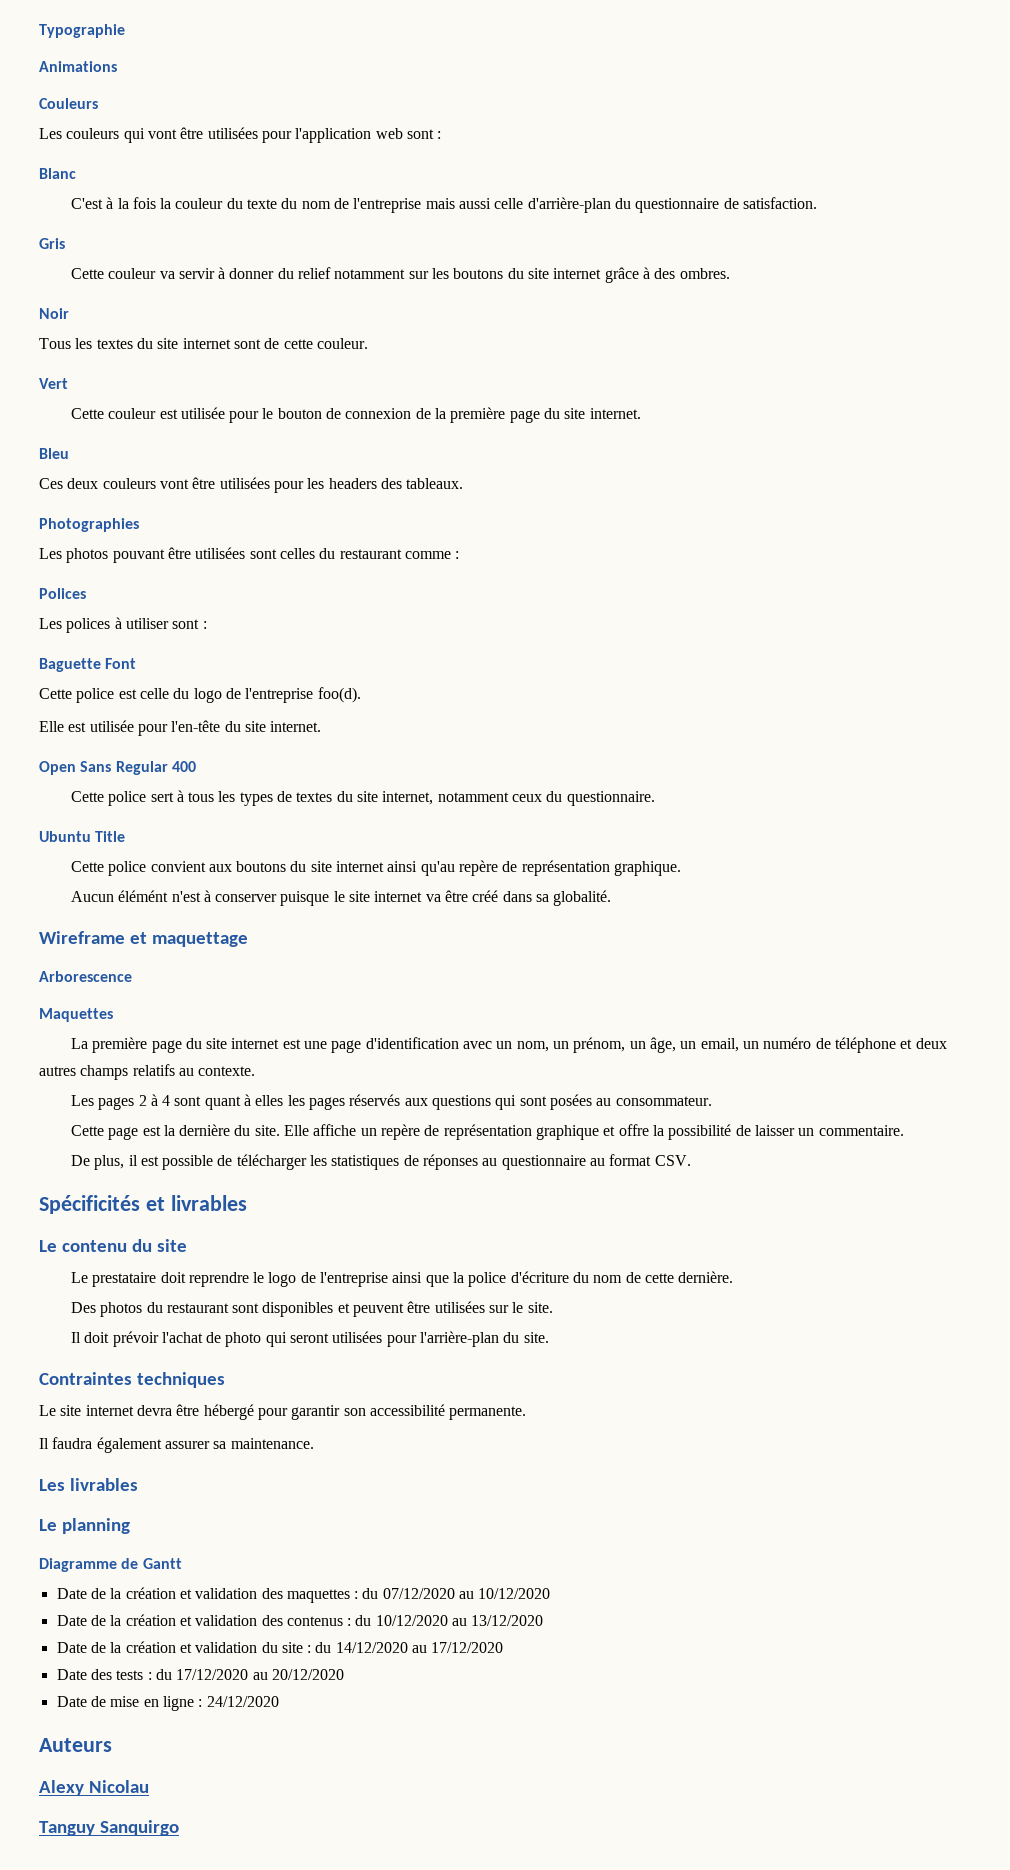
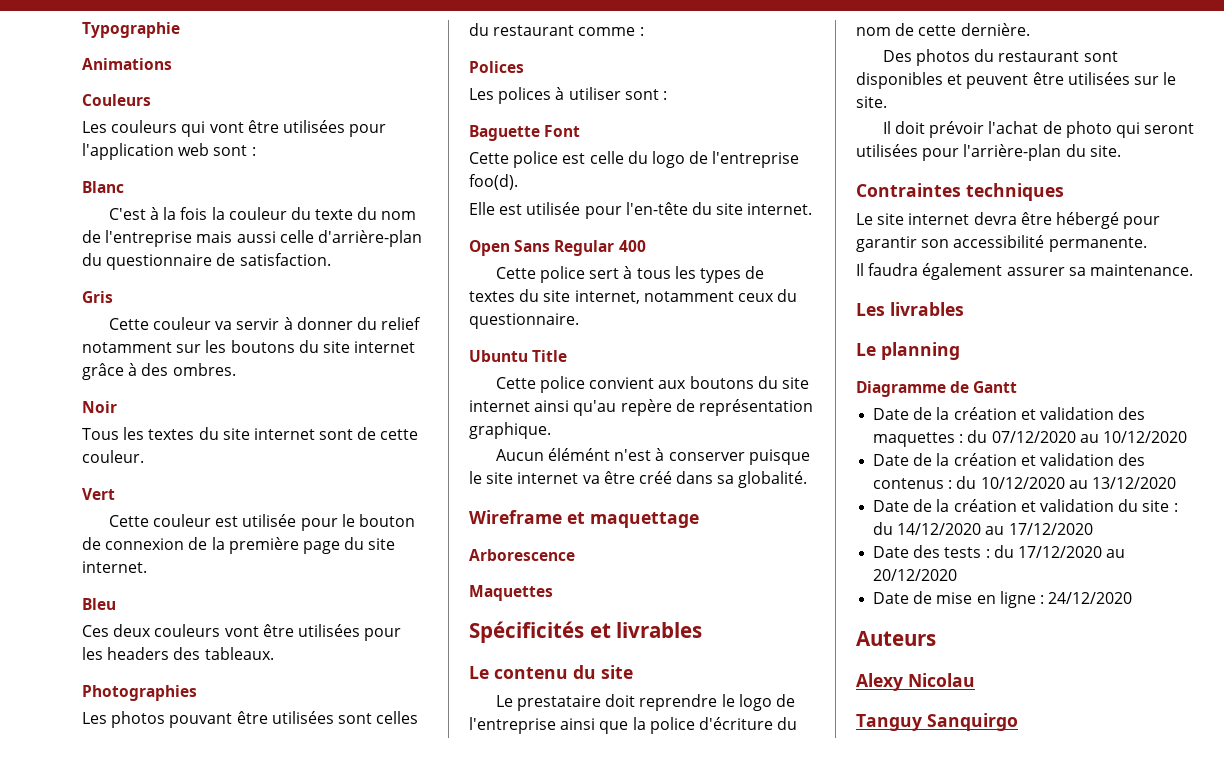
[70,1037,947,1053] [39,1064,256,1080] [70,1094,712,1110] [70,1124,904,1140] [70,1154,691,1170] // La première page du site internet est une page d'identification avec un nom, un prénom, un âge, un email, un numéro de téléphone et deux autres champs relatifs au contexte. // Les pages 2 à 4 sont quant à elles les pages réservés aux questions qui sont posées au consommateur. // Cette page est la dernière du site. Elle affiche un repère de représentation graphique et offre la possibilité de laisser un commentaire. // De plus, il est possible de télécharger les statistiques de réponses au questionnaire au format CSV. -> (553, 593) none

